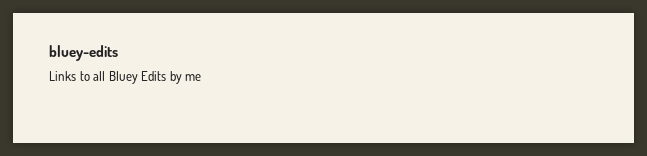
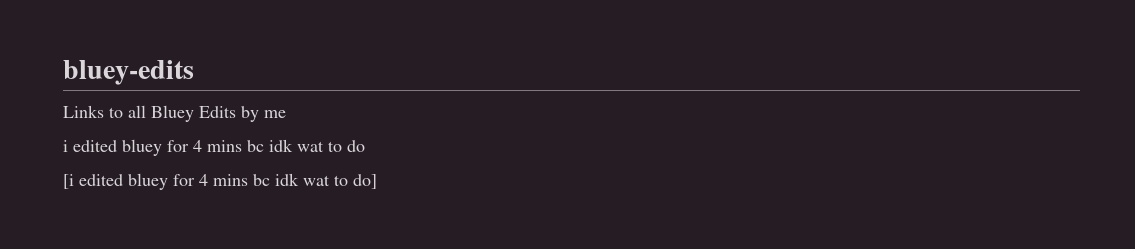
(202, 77) none -> [63,139,365,156] [63,173,377,190] // i edited bluey for 4 mins bc idk wat to do // [i edited bluey for 4 mins bc idk wat to do]

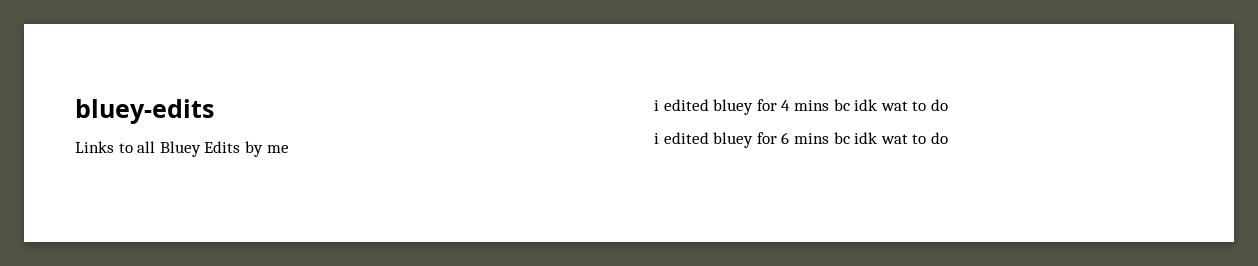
[63,173,377,190] [i edited bluey for 4 mins bc idk wat to do] -> [654,132,948,148] i edited bluey for 6 mins bc idk wat to do

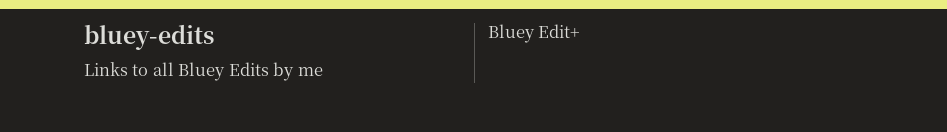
[654,99,948,115] [654,132,948,148] i edited bluey for 4 mins bc idk wat to do // i edited bluey for 6 mins bc idk wat to do -> [488,24,581,43] Bluey Edit+

